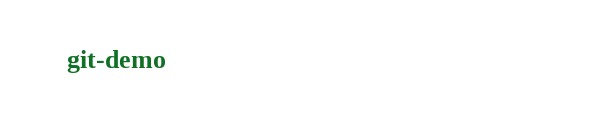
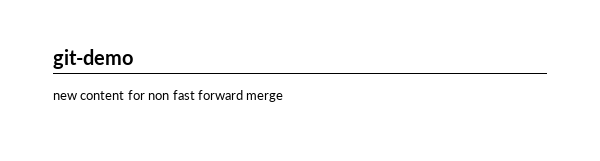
(166, 61) none -> [53,90,284,102] // new content for non fast forward merge

